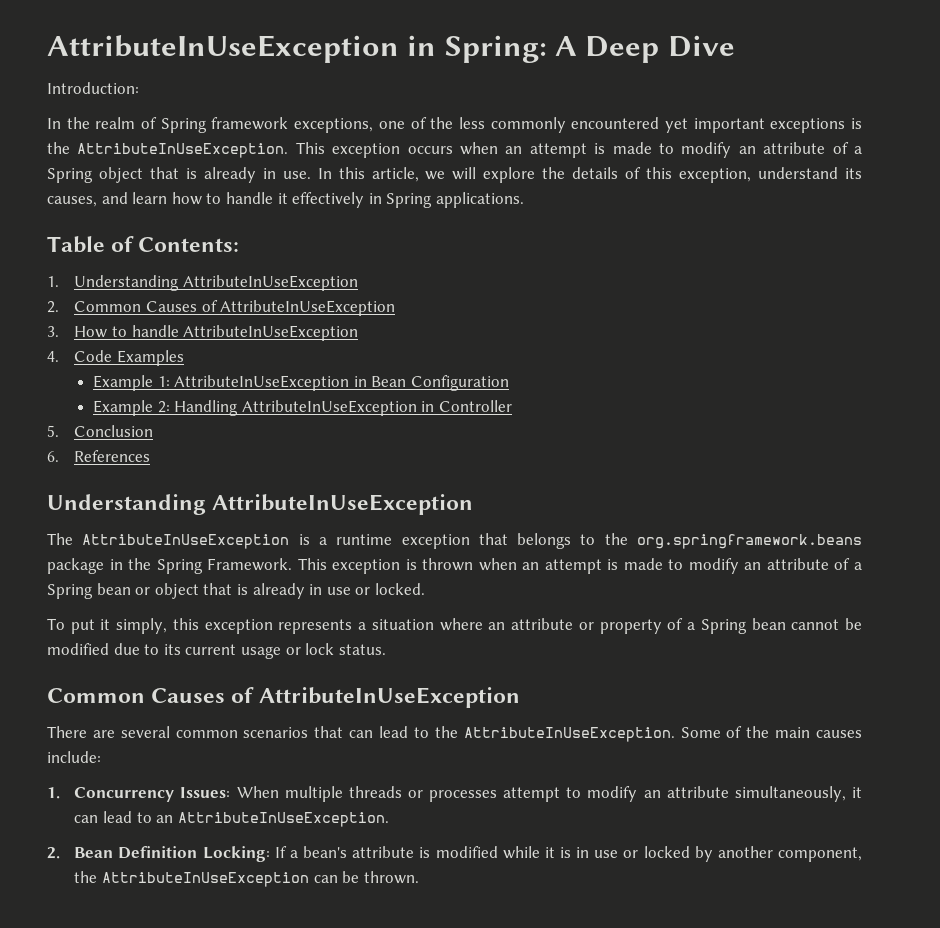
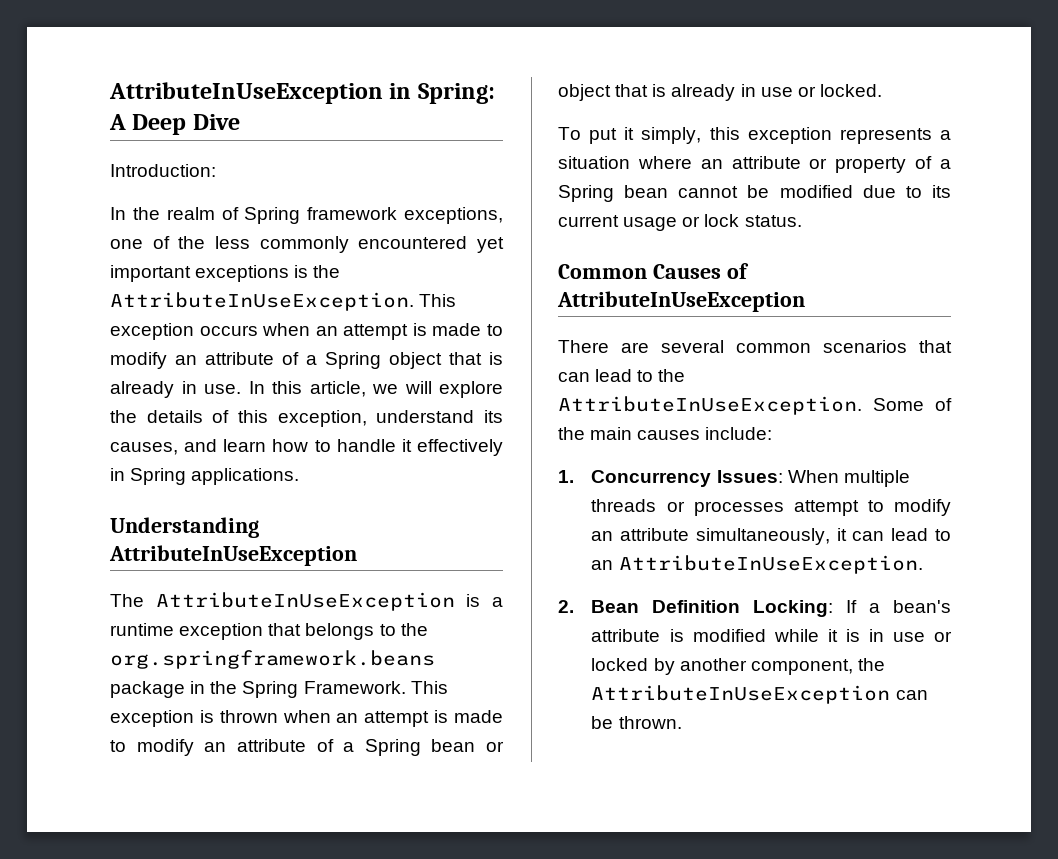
[47,236,240,253] [47,275,358,291] [47,300,396,316] [47,325,359,341] [47,350,184,366] [93,375,509,391] [93,400,512,416] [47,425,154,437] [47,450,151,462] // Table of Contents: // 1. Understanding AttributeInUseException // 2. Common Causes of AttributeInUseException // 3. How to handle AttributeInUseException // 4. Code Examples // Example 1: AttributeInUseException in Bean Configuration // Example 2: Handling AttributeInUseException in Controller // 5. Conclusion // 6. References -> (300, 476) none

